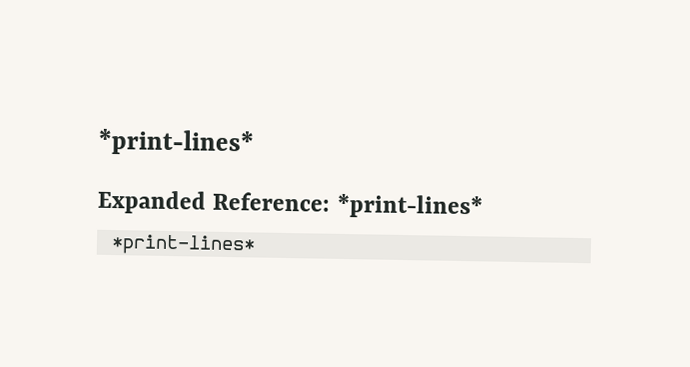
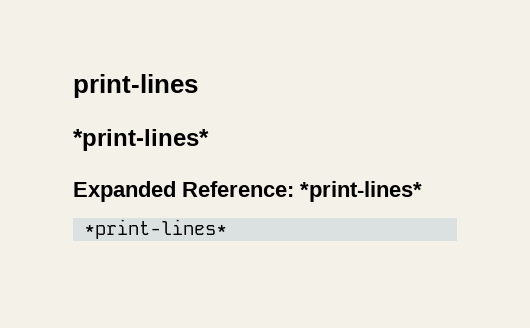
(98, 142) none -> [73,74,198,98] print-lines //

